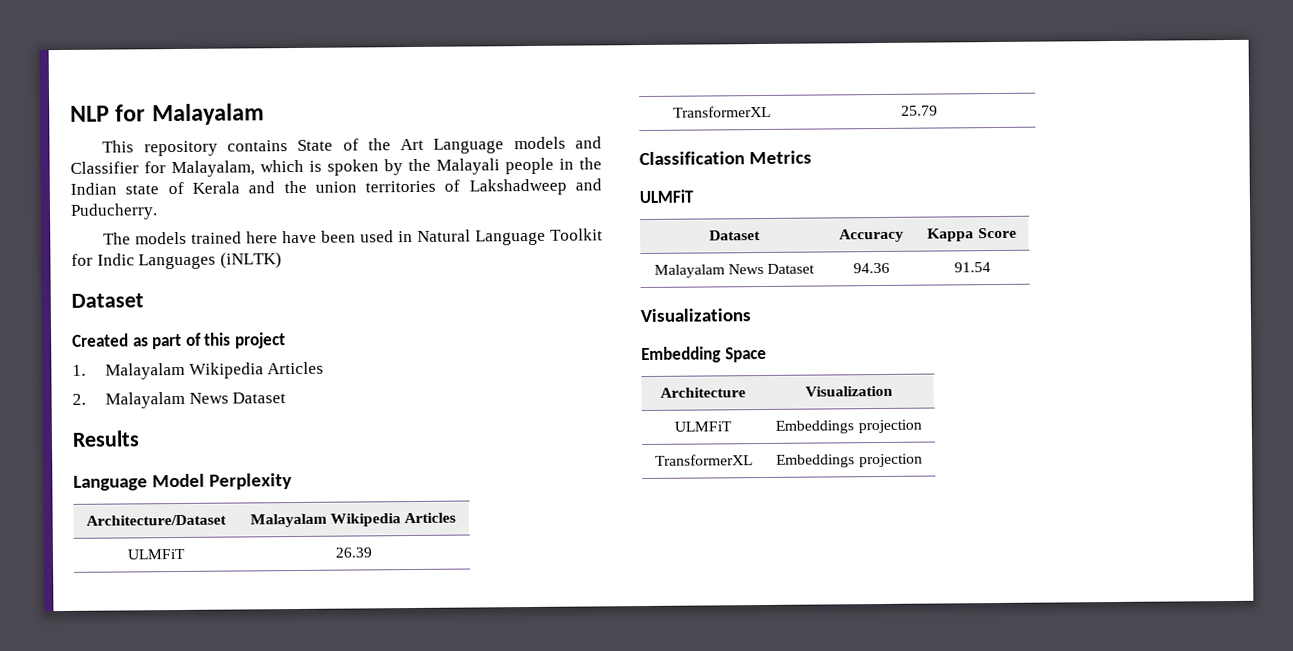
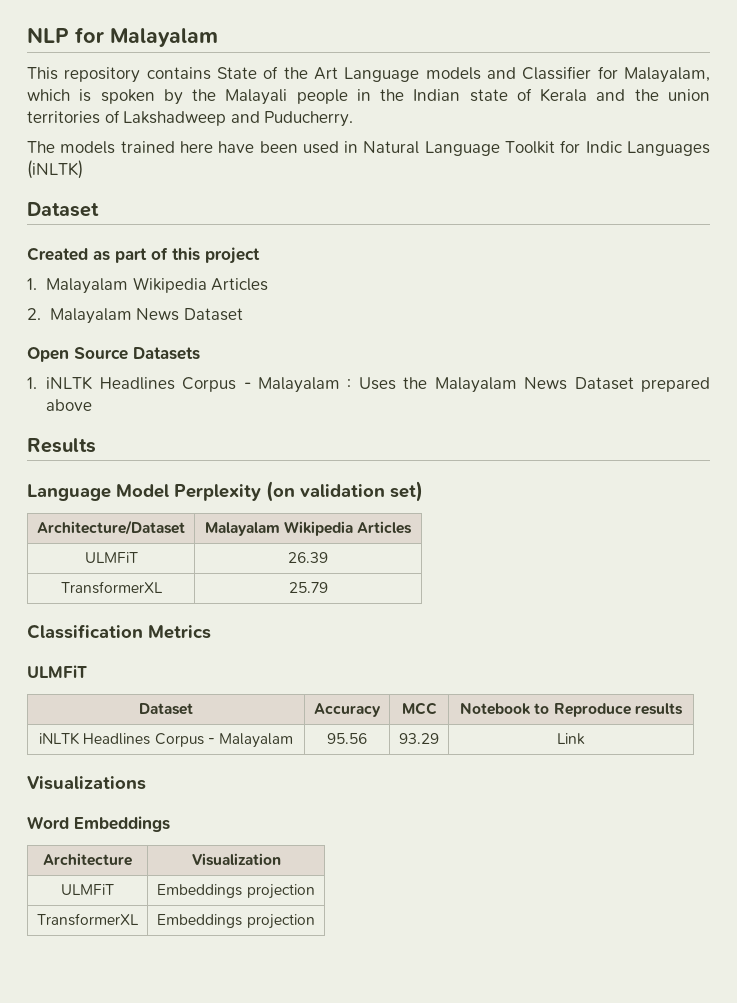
(287, 398) none -> [27,347,200,362] [27,376,710,393] [46,399,93,411] // Open Source Datasets // 1. iNLTK Headlines Corpus - Malayalam : Uses the Malayalam News Dataset prepared above
(293, 481) none -> [266,481,423,502] (on validation set)
[927,227,1017,242] [653,263,816,278] [852,262,890,274] [953,262,991,273] Kappa Score // Malayalam News Dataset | 94.36 | 91.54 -> [401,702,437,715] [460,703,683,717] [39,732,293,748] [327,733,367,744] [399,733,439,744] [556,733,585,745] MCC | Notebook to Reproduce results // iNLTK Headlines Corpus - Malayalam | 95.56 | 93.29 | Link
[641,346,767,364] Embedding Space -> [27,816,170,832] Word Embeddings

